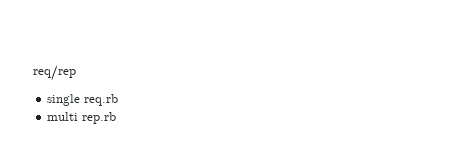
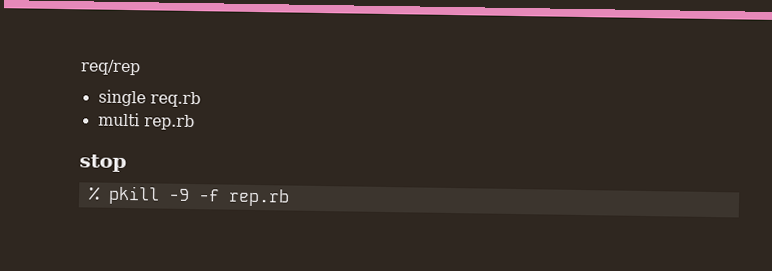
(117, 118) none -> [79,154,127,173] [87,185,290,207] // stop // % pkill -9 -f rep.rb

